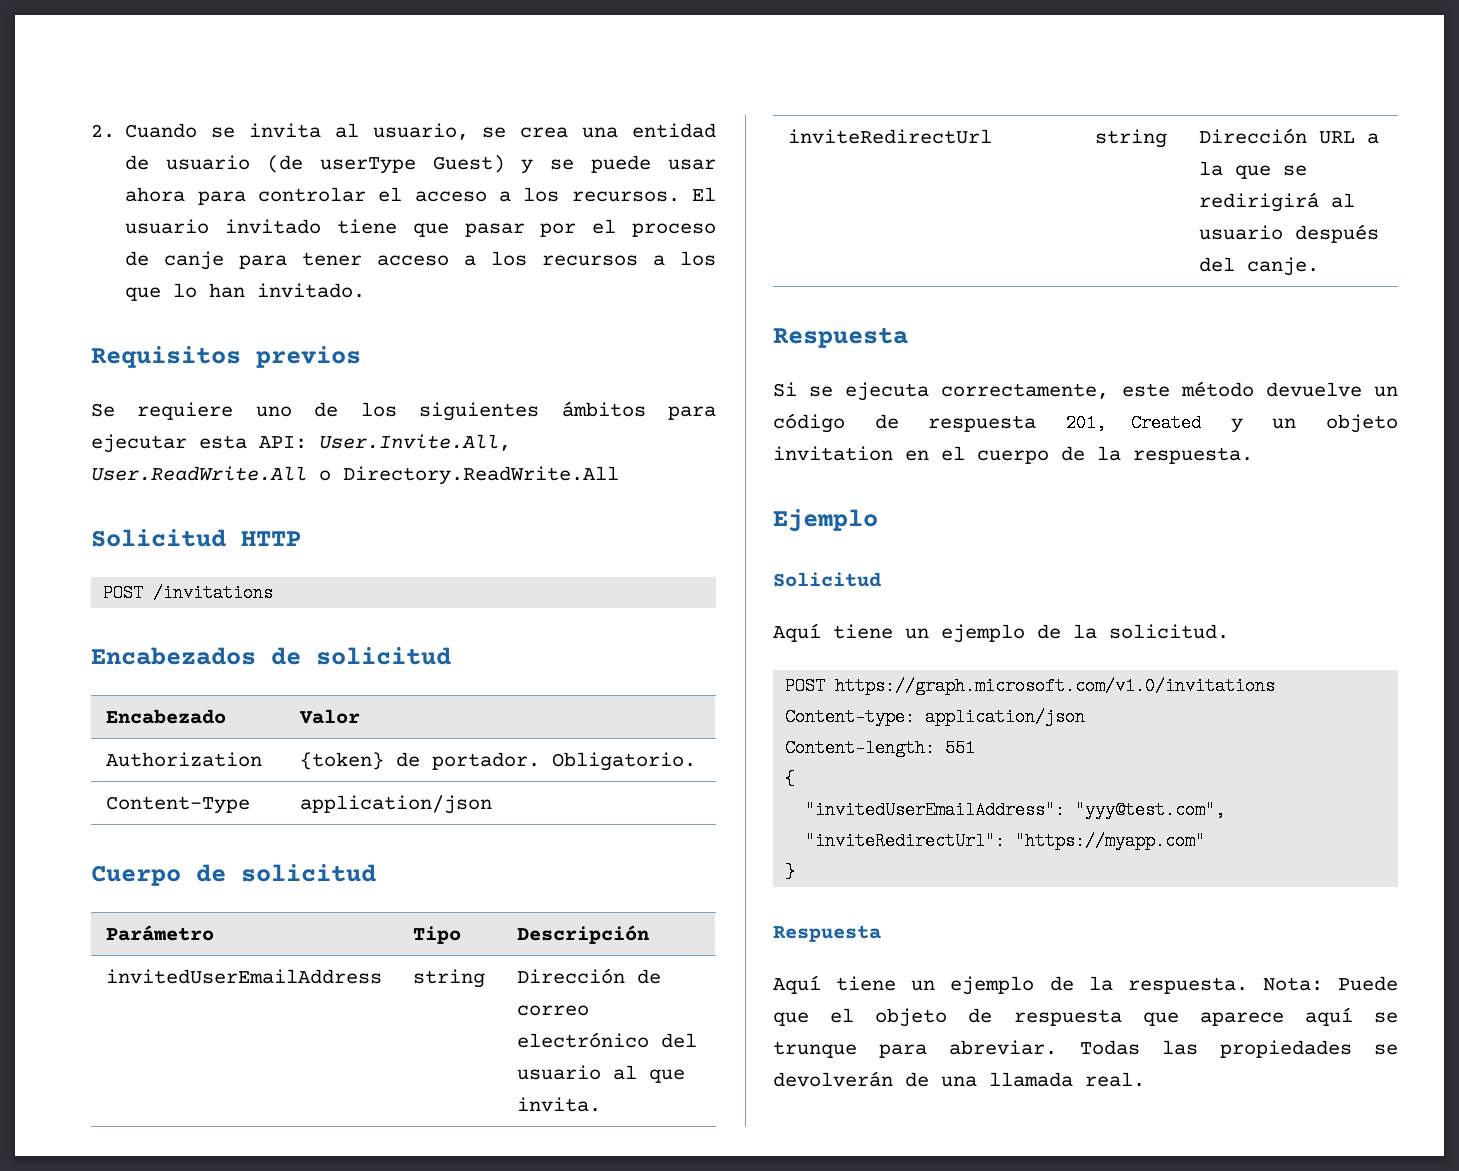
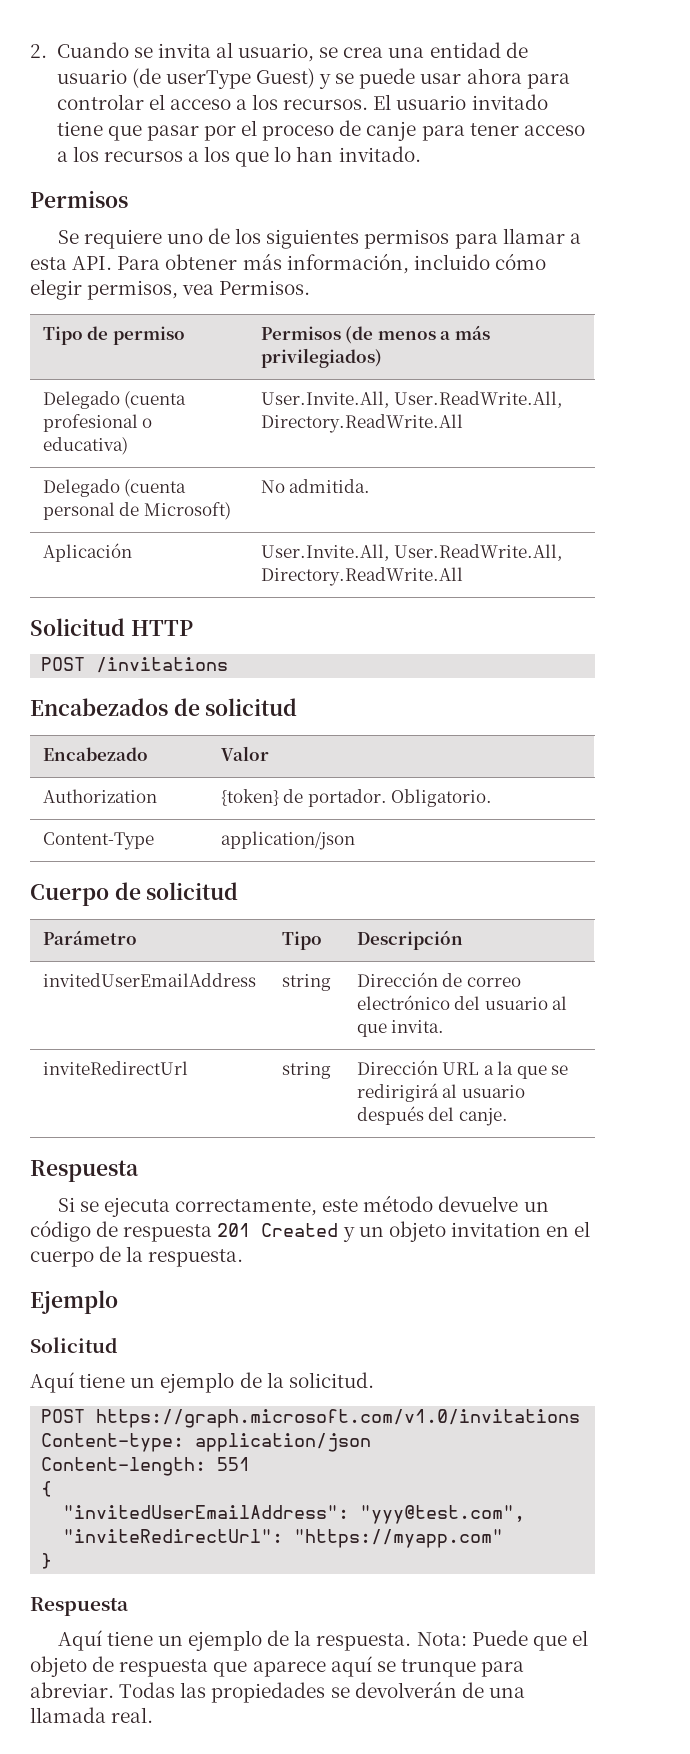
[91,346,361,368] Requisitos previos -> [30,190,128,208] Permisos
[561,401,717,420] [91,434,511,453] [91,466,331,481] ámbitos para ejecutar esta API: User.Invite.All, User.ReadWrite.All o -> [364,228,581,249] [30,253,546,274] [30,279,311,300] [42,326,185,345] [260,325,490,344] [260,348,382,368] [42,391,187,409] [42,414,153,432] [42,437,128,455] [260,391,564,408] [260,414,463,433] [42,479,187,497] [42,502,231,520] [260,479,371,493] [42,543,132,562] [260,544,564,561] permisos para llamar a esta API. Para obtener más información, incluido cómo elegir permisos, vea Permisos. // Tipo de permiso | Permisos (de menos a más privilegiados) // Delegado (cuenta profesional o educativa) | User.Invite.All, User.ReadWrite.All, Directory.ReadWrite.All // Delegado (cuenta personal de Microsoft) | No admitida. // Aplicación | User.Invite.All, User.ReadWrite.All,
[1066,414,1107,432] 201, -> [217,1223,251,1237] 201

